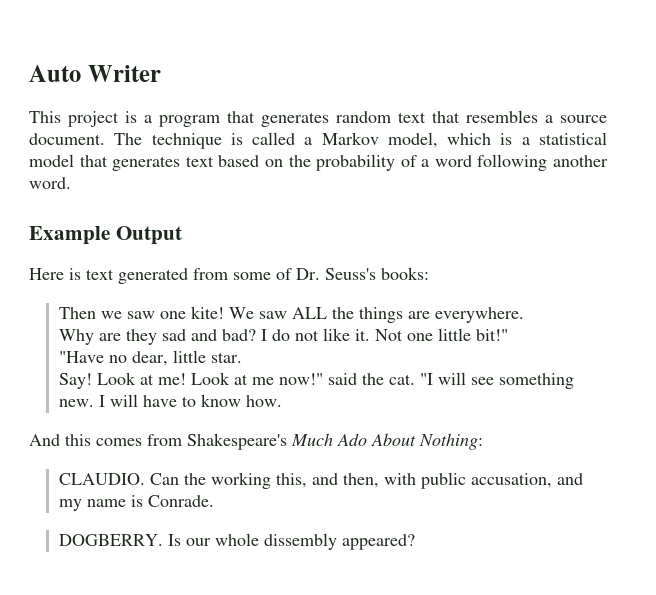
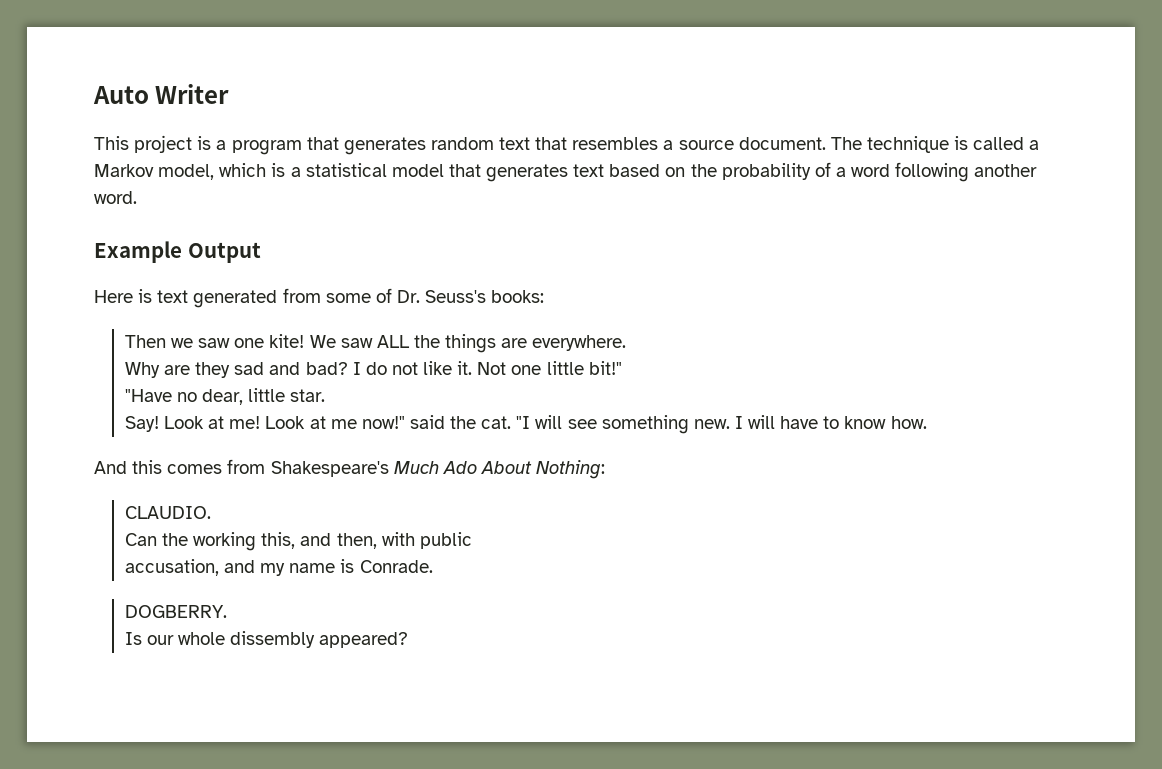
(146, 479) none -> (211, 512) //
(467, 480) none -> (472, 540) //
(164, 540) none -> (227, 611) //

